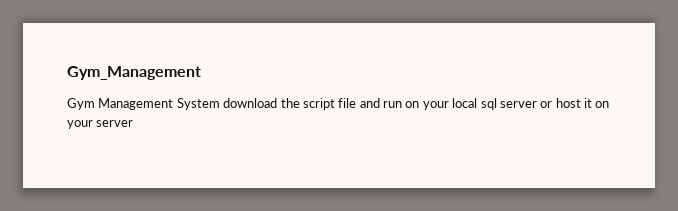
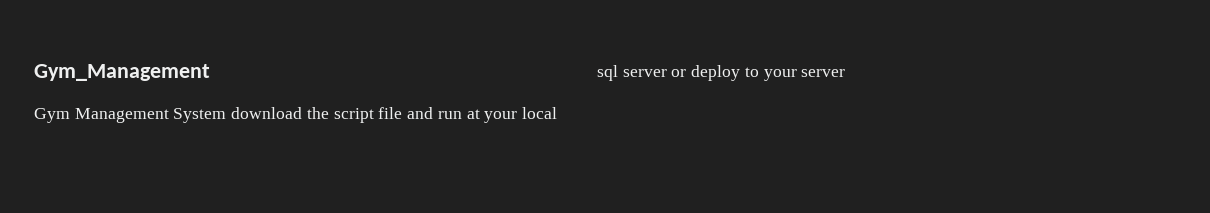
[405,101,420,108] on -> [466,109,480,119] at
[555,98,610,108] host it on -> [691,65,759,81] deploy to

